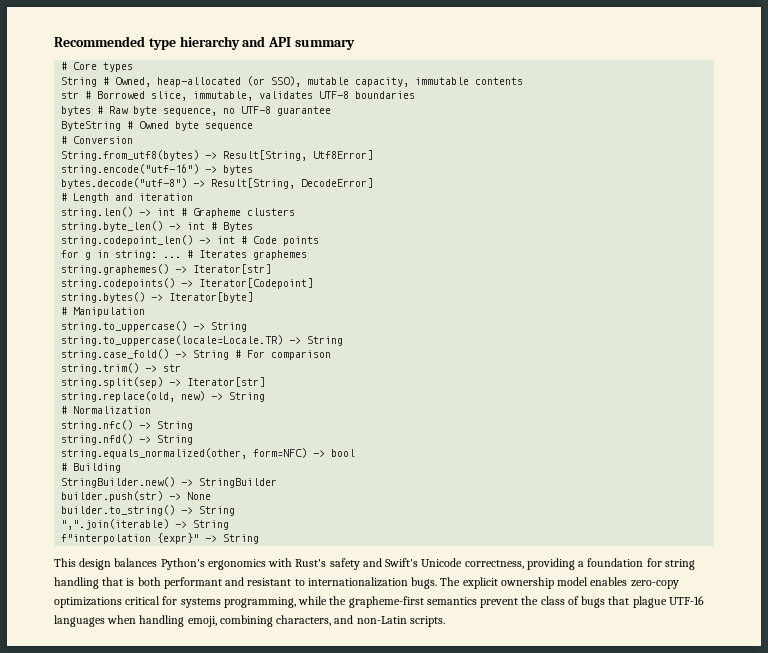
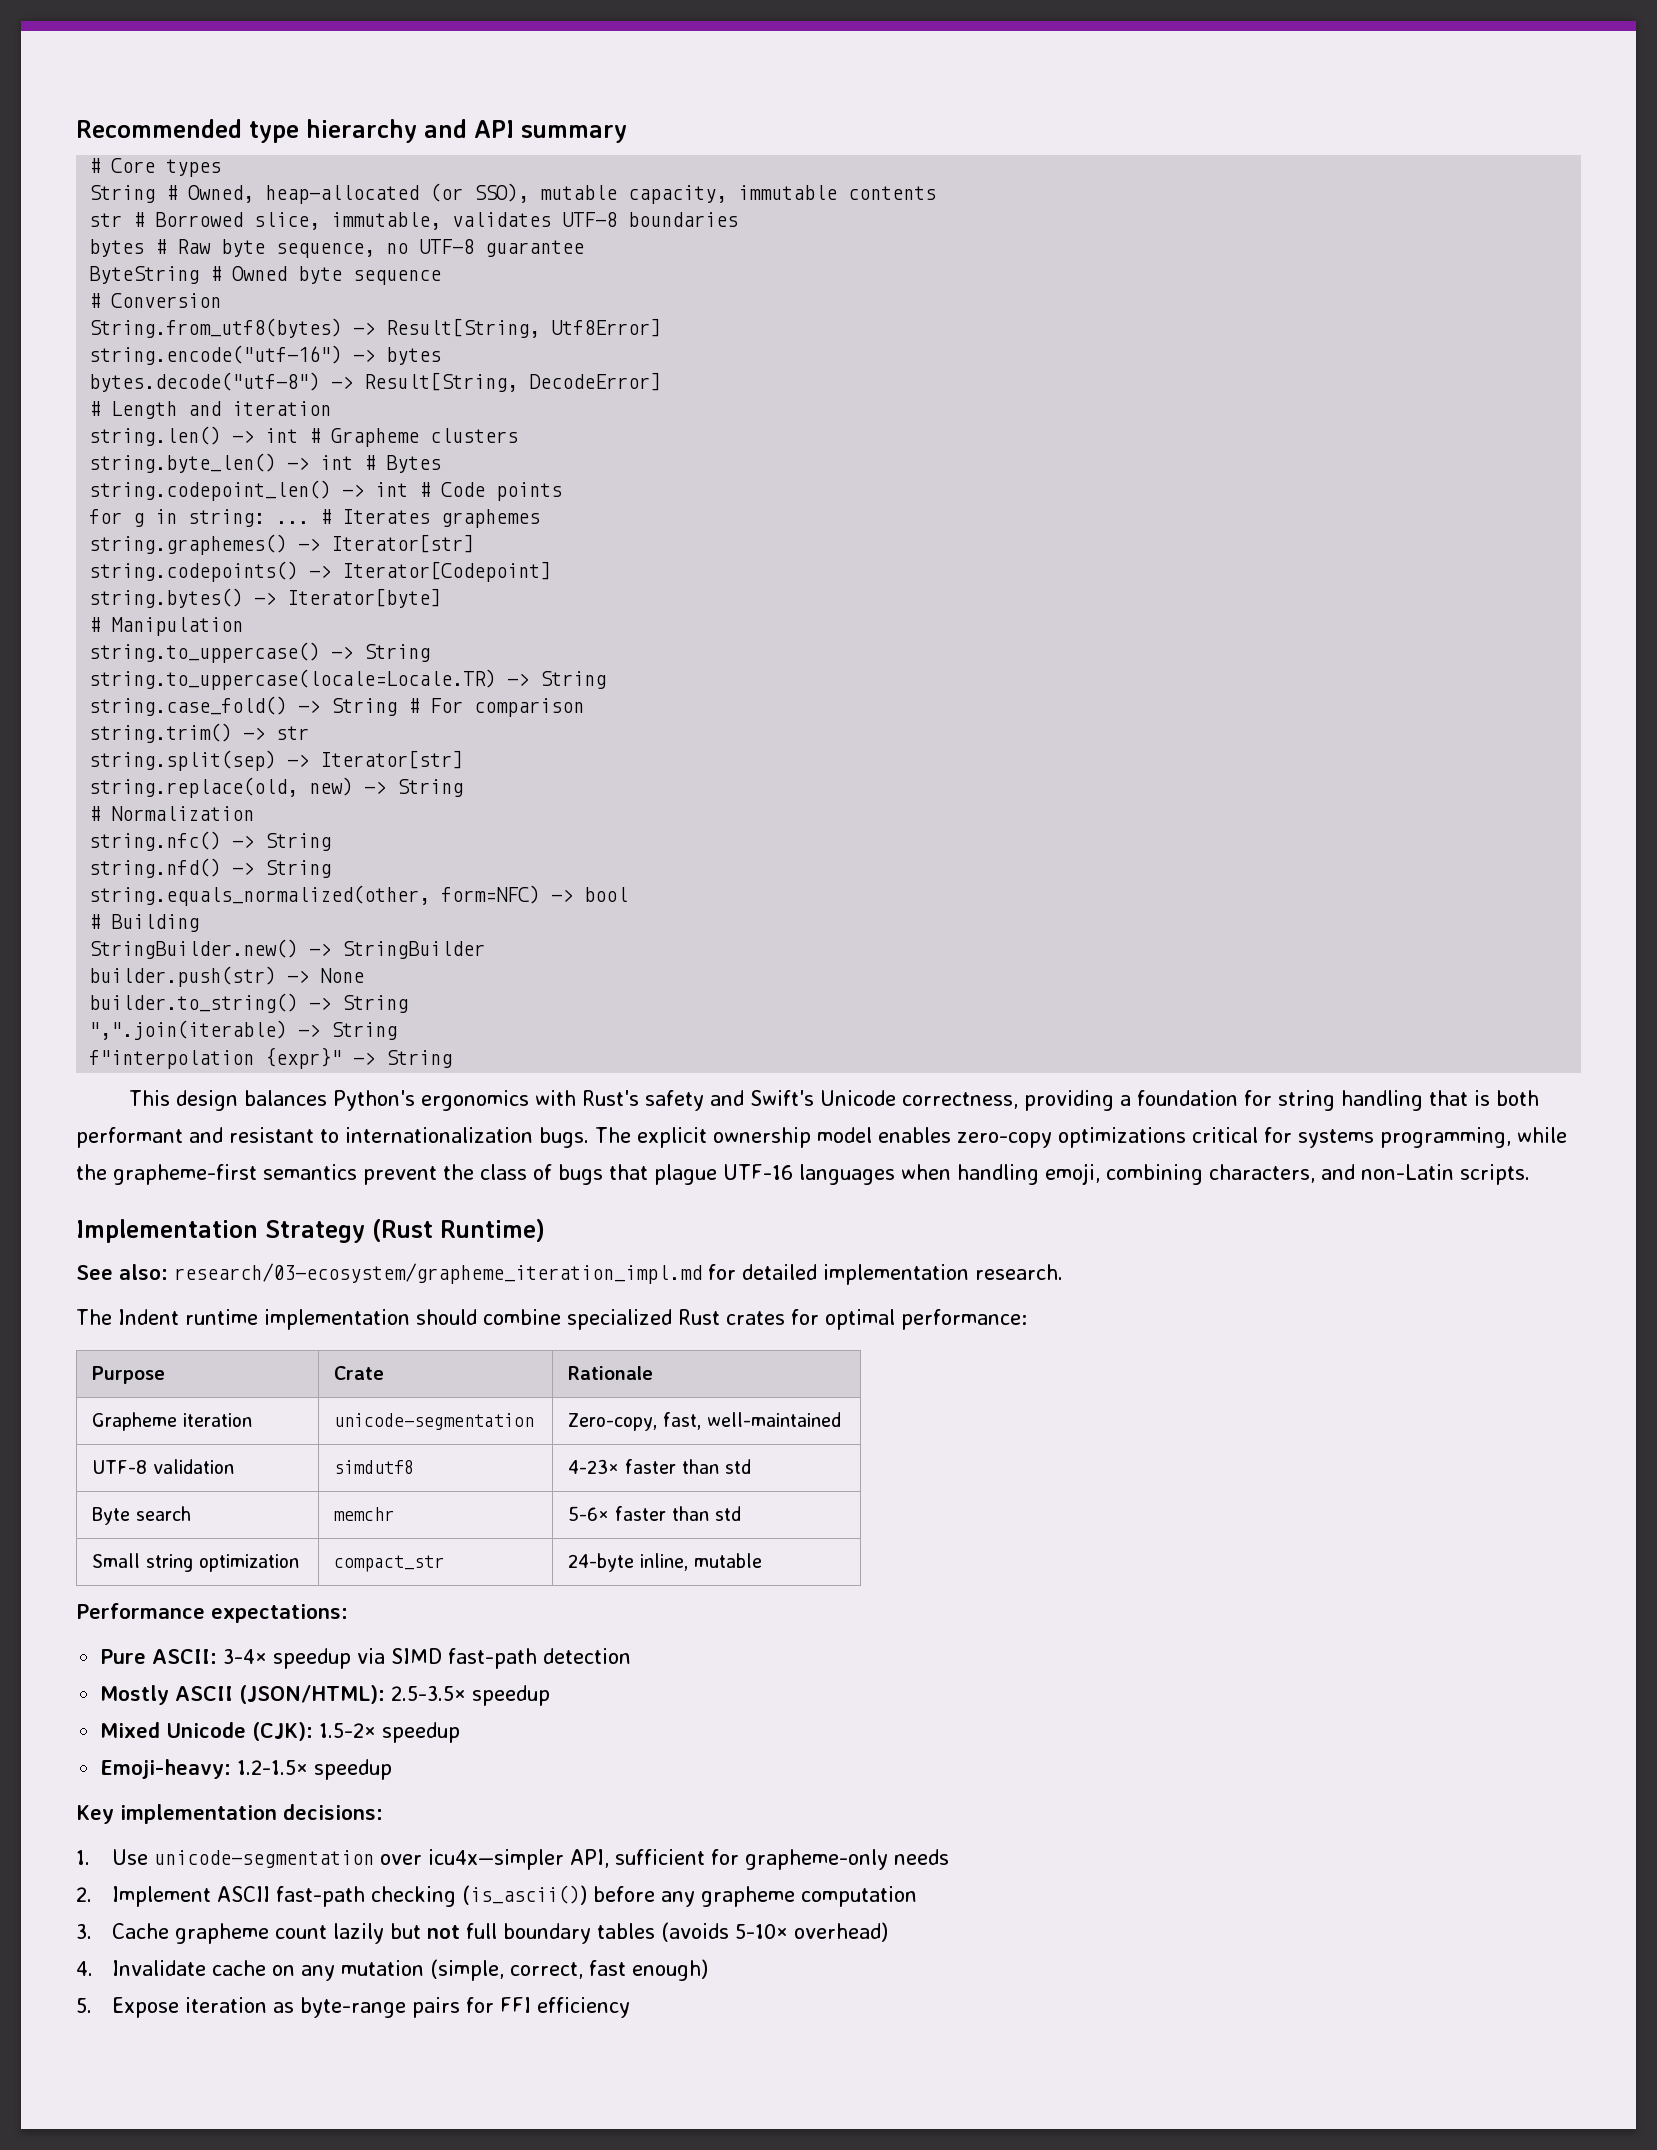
(445, 621) none -> [76,1219,545,1243] [76,1263,1063,1285] [76,1309,1027,1330] [92,1366,166,1384] [334,1366,385,1380] [568,1366,654,1380] [92,1412,253,1431] [334,1413,535,1430] [568,1412,842,1431] [92,1459,235,1474] [334,1460,415,1474] [568,1459,752,1474] [92,1506,192,1525] [334,1507,395,1521] [568,1506,742,1521] [92,1553,300,1572] [334,1555,445,1572] [568,1553,763,1572] [76,1603,348,1623] [100,1648,632,1669] [100,1685,551,1706] [100,1722,461,1743] [100,1759,393,1780] [76,1804,383,1824] [76,1849,950,1870] [76,1885,918,1907] [76,1922,889,1944] [76,1959,709,1981] [76,1997,631,2018] // Implementation Strategy (Rust Runtime) // See also: research/03-ecosystem/grapheme_iteration_impl.md for detailed implementation research. // The Indent runtime implementation should combine specialized Rust crates for optimal performance: // Purpose | Crate | Rationale // Grapheme iteration | unicode-segmentation | Zero-copy, fast, well-maintained // UTF-8 validation | simdutf8 | 4-23× faster than std // Byte search | memchr | 5-6× faster than std // Small string optimization | compact_str | 24-byte inline, mutable // Performance expectations: // Pure ASCII: 3-4× speedup via SIMD fast-path detection // Mostly ASCII (JSON/HTML): 2.5-3.5× speedup // Mixed Unicode (CJK): 1.5-2× speedup // Emoji-heavy: 1.2-1.5× speedup // Key implementation decisions: // 1. Use unicode-segmentation over icu4x—simpler API, sufficient for grapheme-only needs // 2. Implement ASCII fast-path checking (is_ascii()) before any grapheme computation // 3. Cache grapheme count lazily but not full boundary tables (avoids 5-10× overhead) // 4. Invalidate cache on any mutation (simple, correct, fast enough) // 5. Expose iteration as byte-range pairs for FFI efficiency

